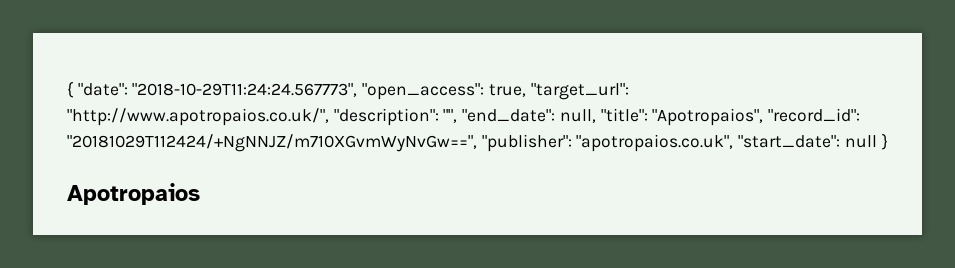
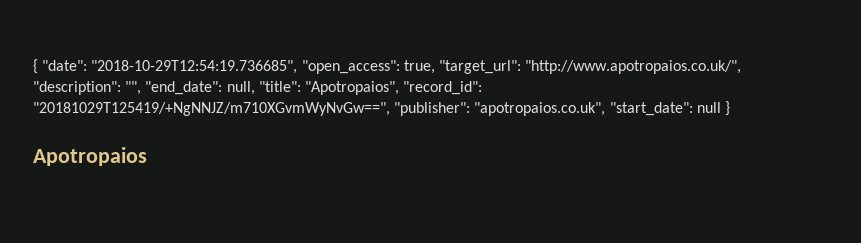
[132,83,358,97] "2018-10-29T11:24:24.567773", -> [91,60,298,74] "2018-10-29T12:54:19.736685",
[67,134,477,152] "20181029T112424/+NgNNJZ/m710XGvmWyNvGw==", -> [33,102,390,116] "20181029T125419/+NgNNJZ/m710XGvmWyNvGw==",

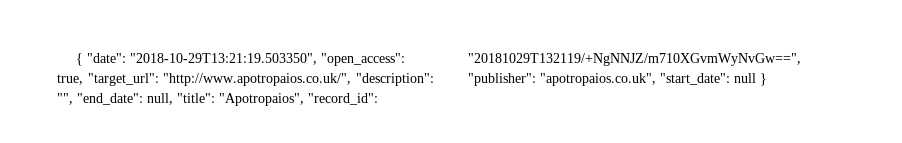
[91,60,298,74] "2018-10-29T12:54:19.736685", -> [130,53,318,65] "2018-10-29T13:21:19.503350",
[33,102,390,116] "20181029T125419/+NgNNJZ/m710XGvmWyNvGw==", -> [468,53,801,66] "20181029T132119/+NgNNJZ/m710XGvmWyNvGw==",
[33,147,147,166] // Apotropaios -> (767, 79) none

